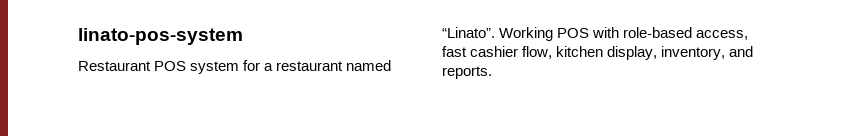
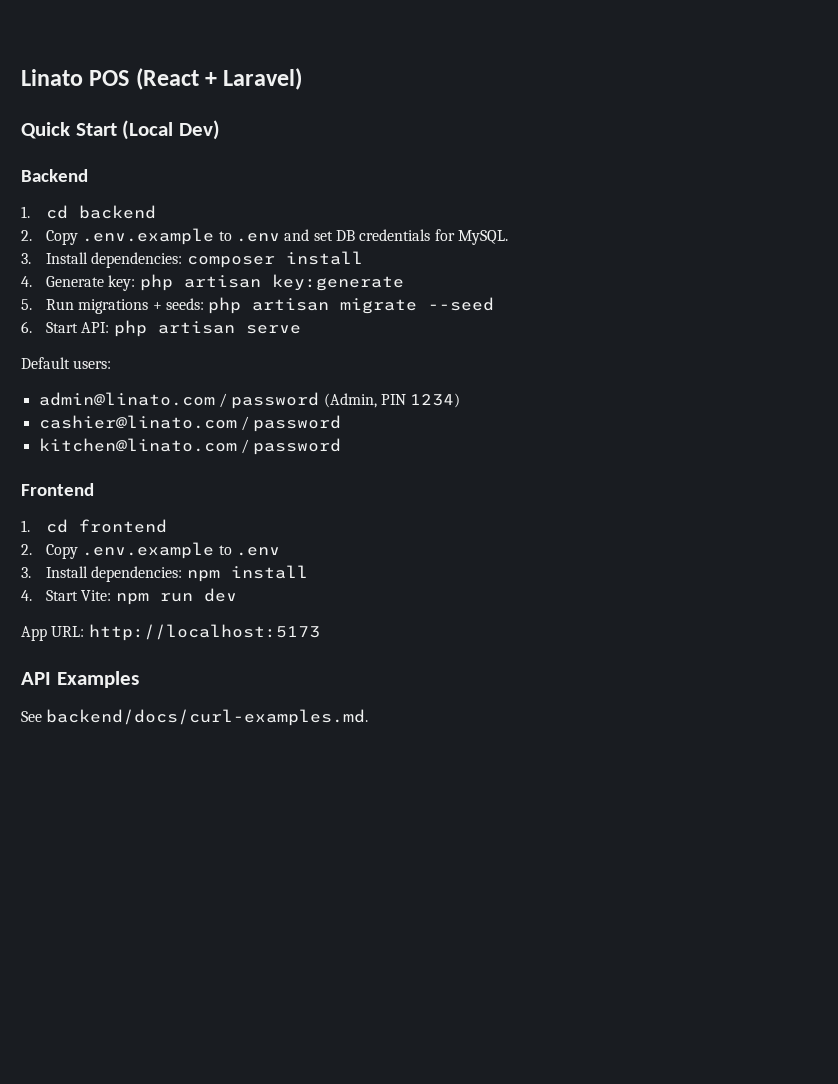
[78,28,243,45] [78,60,392,74] [442,27,749,41] [442,46,754,60] [442,66,492,79] linato-pos-system // Restaurant POS system for a restaurant named “Linato”. Working POS with role-based access, fast cashier flow, kitchen display, inventory, and reports. -> [21,68,303,90] [21,120,221,140] [21,169,88,182] [21,205,157,219] [21,228,509,245] [21,251,363,268] [21,274,404,291] [21,297,495,314] [21,320,301,337] [21,357,112,369] [38,392,461,409] [38,415,342,432] [38,438,342,455] [21,483,94,496] [21,519,168,533] [21,542,281,559] [21,565,308,582] [21,588,237,605] [21,624,320,641] [21,671,139,688] [21,709,369,726] Linato POS (React + Laravel) // Quick Start (Local Dev) // Backend // 1. cd backend // 2. Copy .env.example to .env and set DB credentials for MySQL. // 3. Install dependencies: composer install // 4. Generate key: php artisan key:generate // 5. Run migrations + seeds: php artisan migrate --seed // 6. Start API: php artisan serve // Default users: // admin@linato.com / password (Admin, PIN 1234) // cashier@linato.com / password // kitchen@linato.com / password // Frontend // 1. cd frontend // 2. Copy .env.example to .env // 3. Install dependencies: npm install // 4. Start Vite: npm run dev // App URL: http://localhost:5173 // API Examples // See backend/docs/curl-examples.md.

